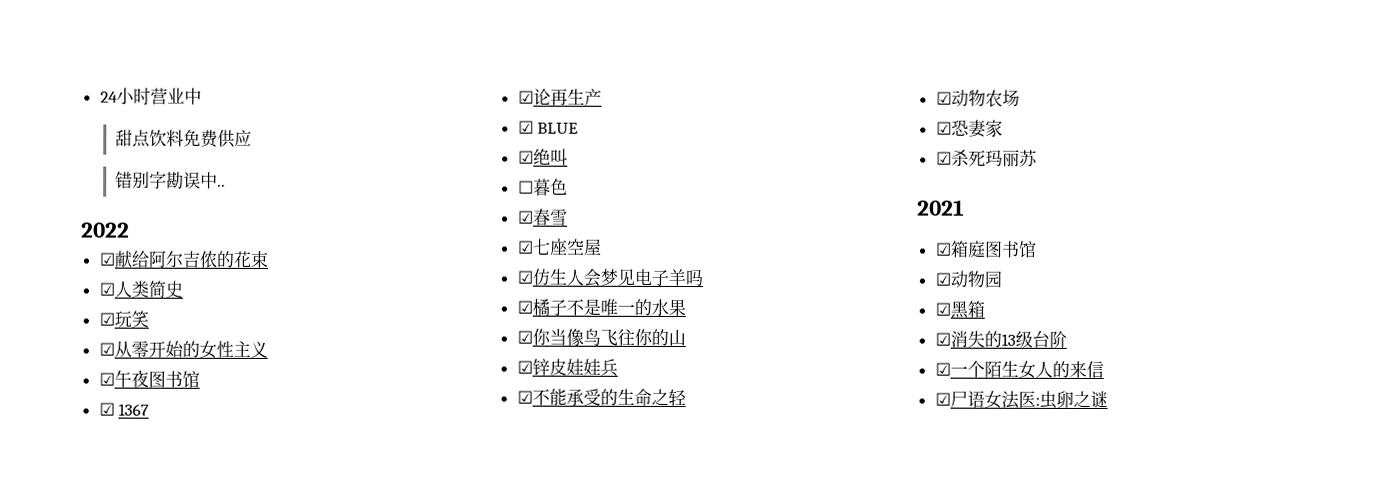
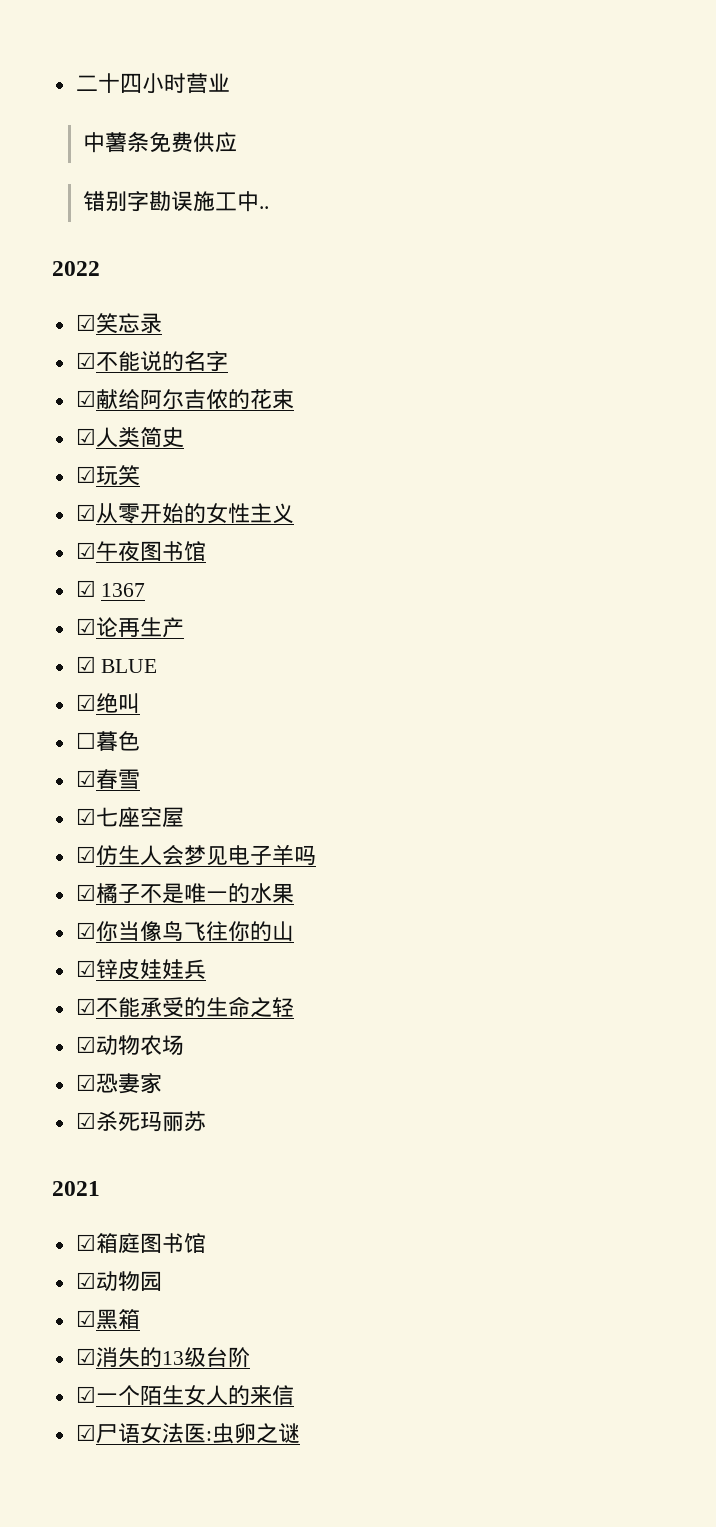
[99,91,118,103] 24 -> [75,73,142,93] 二十四
[183,87,202,105] [114,129,184,148] 中 // 甜点饮料 -> [82,132,149,153] // 中薯条
(201, 180) none -> [192,191,237,211] 施工
(130, 230) none -> [75,313,162,334] [75,351,228,372] // ☑笑忘录 // ☑不能说的名字

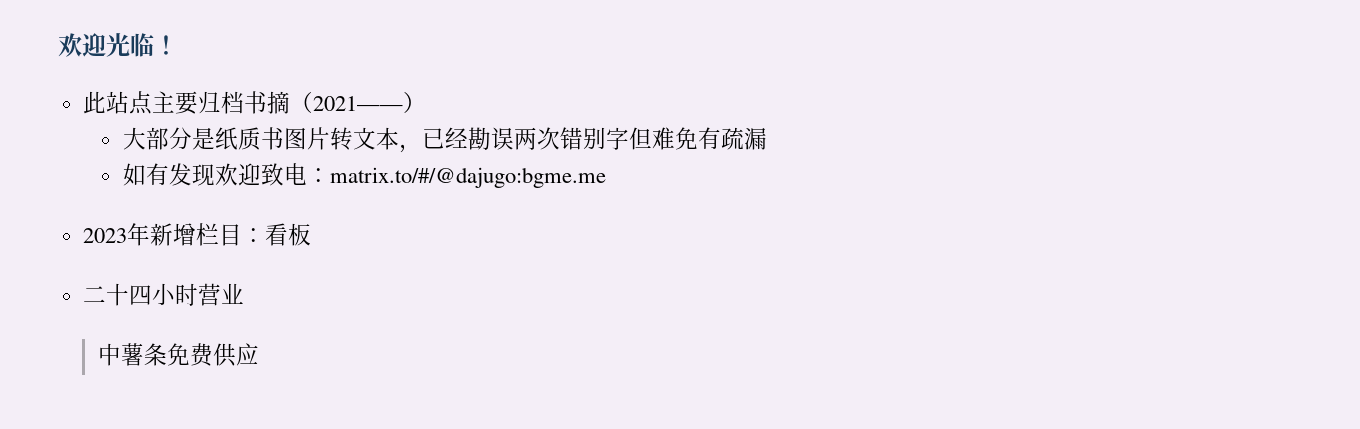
(75, 83) none -> [58,33,178,57] [82,91,426,115] [122,127,767,153] [122,163,606,188] [82,223,311,246] 欢迎光临！ // 此站点主要归档书摘（2021——） // 大部分是纸质书图片转文本，已经勘误两次错别字但难免有疏漏 // 如有发现欢迎致电：matrix.to/#/@dajugo:bgme.me // 2023年新增栏目：看板 //
[82,191,269,212] [52,261,100,276] [75,313,162,334] [75,351,228,372] [75,389,294,410] [75,427,184,447] [75,465,140,486] [75,503,294,524] [75,541,206,561] [75,580,146,597] [75,617,184,638] [75,656,158,673] [75,693,140,713] [75,731,140,751] [75,769,140,789] [75,807,184,828] [75,844,316,866] [75,883,294,904] [75,921,294,942] [75,959,206,980] [75,996,294,1018] [75,1035,184,1056] [75,1073,162,1094] [75,1111,206,1132] [52,1181,100,1196] [75,1233,206,1254] [75,1271,162,1291] [75,1309,140,1330] [75,1347,250,1368] [75,1385,294,1406] [75,1423,300,1444] // 错别字勘误施工中.. // 2022 // ☑笑忘录 // ☑不能说的名字 // ☑献给阿尔吉侬的花束 // ☑人类简史 // ☑玩笑 // ☑从零开始的女性主义 // ☑午夜图书馆 // ☑ 1367 // ☑论再生产 // ☑ BLUE // ☑绝叫 // ☐暮色 // ☑春雪 // ☑七座空屋 // ☑仿生人会梦见电子羊吗 // ☑橘子不是唯一的水果 // ☑你当像鸟飞往你的山 // ☑锌皮娃娃兵 // ☑不能承受的生命之轻 // ☑动物农场 // ☑恐妻家 // ☑杀死玛丽苏 // 2021 // ☑箱庭图书馆 // ☑动物园 // ☑黑箱 // ☑消失的13级台阶 // ☑一个陌生女人的来信 // ☑尸语女法医:虫卵之谜 -> (259, 354) none

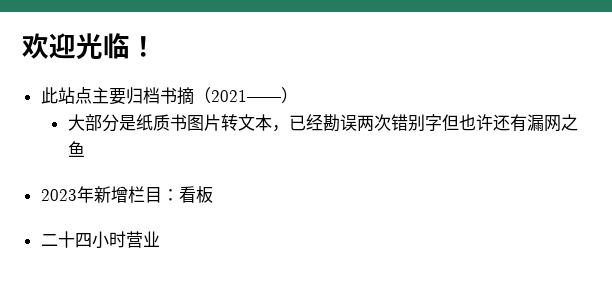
[651,127,744,150] 难免有疏 -> [458,114,527,132] 也许还有
[122,163,606,188] // 如有发现欢迎致电：matrix.to/#/@dajugo:bgme.me -> [543,114,578,132] [67,141,85,157] 网之鱼
[97,343,259,367] // 中薯条免费供应 -> (160, 239) none

